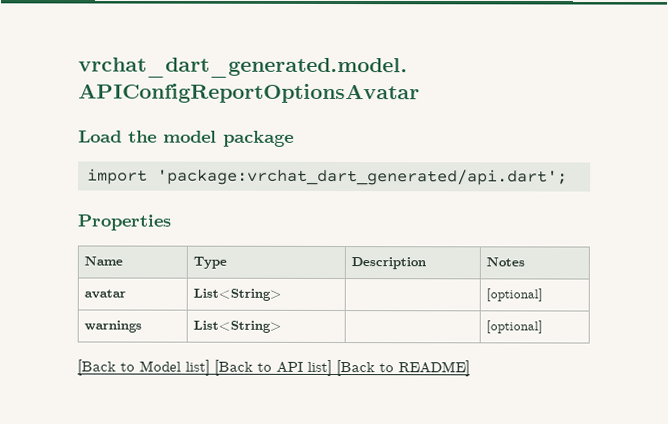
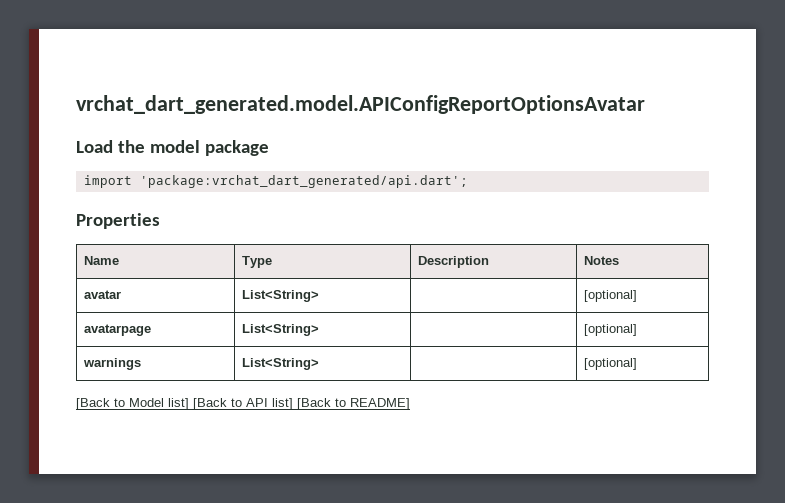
(543, 295) none -> [84,324,152,336] [242,324,320,336] [584,324,638,336] // avatarpage | List<String> | | [optional]

